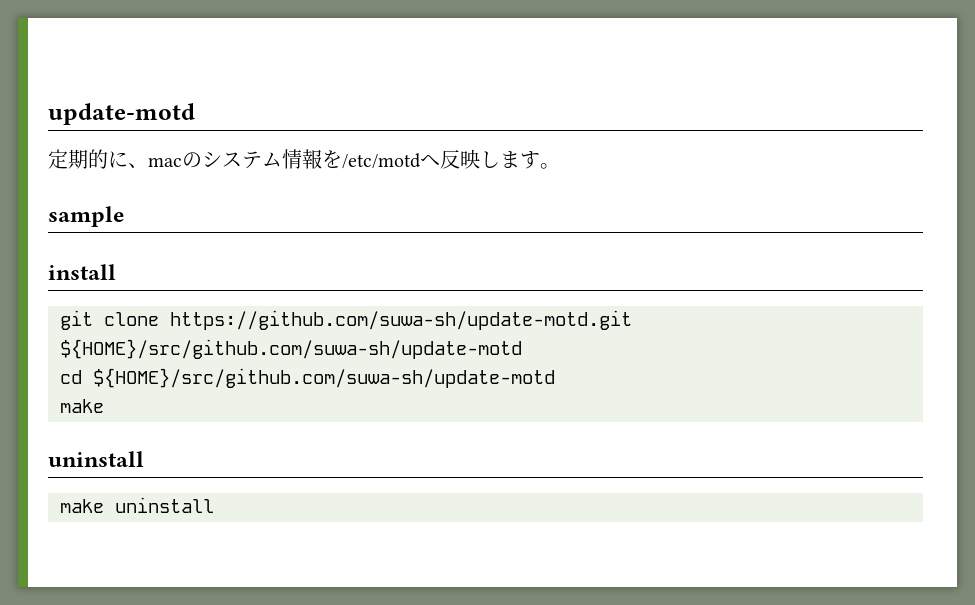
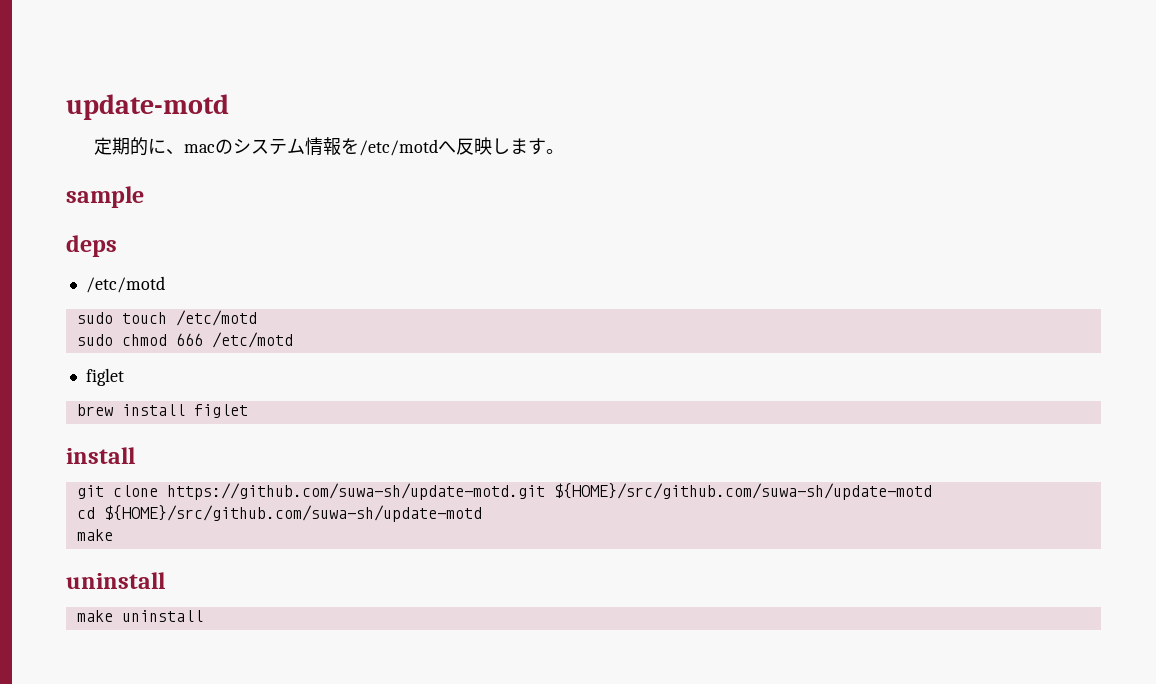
(124, 216) none -> [66,235,117,257] [85,276,165,293] [76,310,257,326] [76,332,293,348] [85,368,124,386] [76,404,248,418] // deps // /etc/motd // sudo touch /etc/motd // sudo chmod 666 /etc/motd // figlet // brew install figlet

